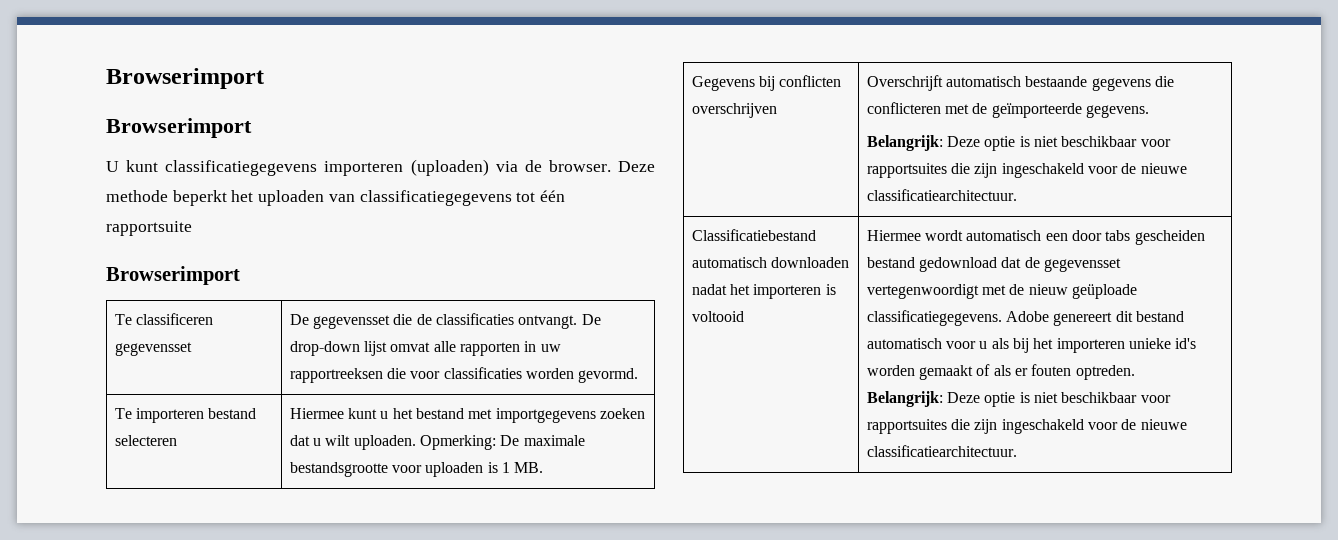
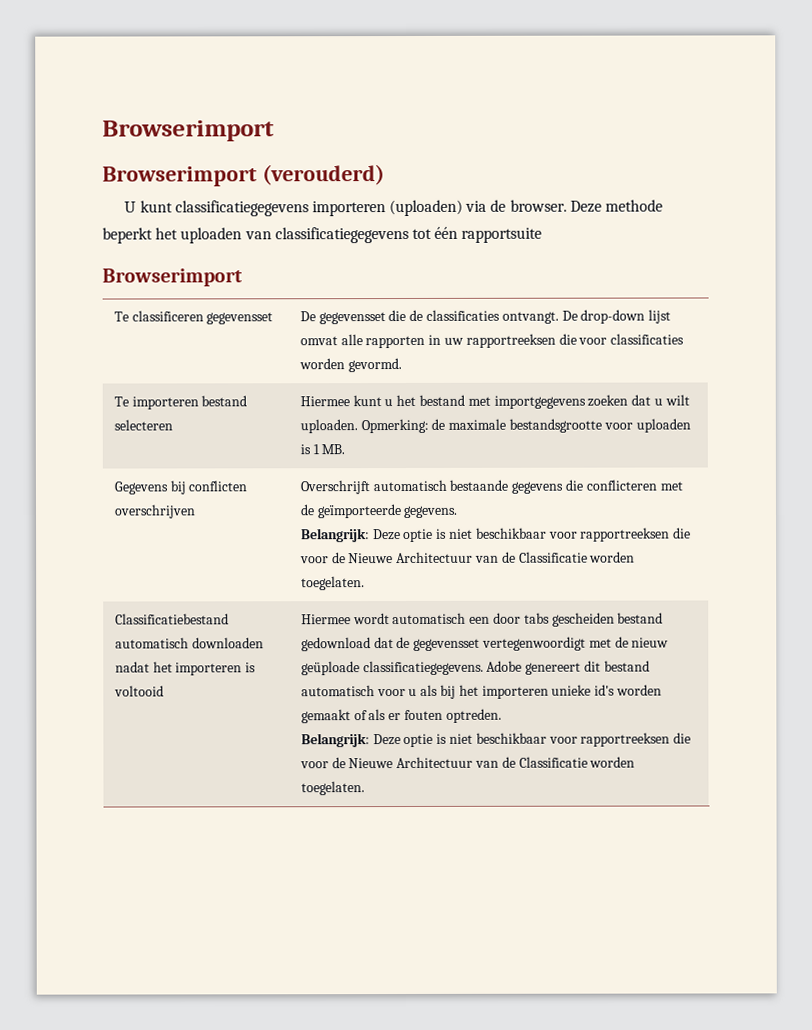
(252, 128) none -> [261,164,385,186] (verouderd)
[500,435,520,446] De -> [431,418,446,430] de
[866,163,1187,178] [866,189,1017,201] rapportsuites die zijn ingeschakeld voor de nieuwe classificatiearchitectuur. -> [580,527,692,542] [299,551,636,564] [300,576,365,591] rapportreeksen die voor de Nieuwe Architectuur van de Classificatie worden toegelaten.
[866,419,1187,434] [866,445,1017,457] rapportsuites die zijn ingeschakeld voor de nieuwe classificatiearchitectuur. -> [580,732,692,747] [299,756,636,769] [300,781,365,796] rapportreeksen die voor de Nieuwe Architectuur van de Classificatie worden toegelaten.

